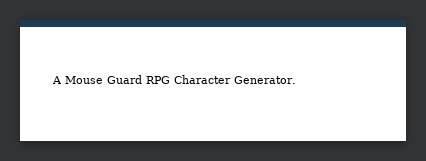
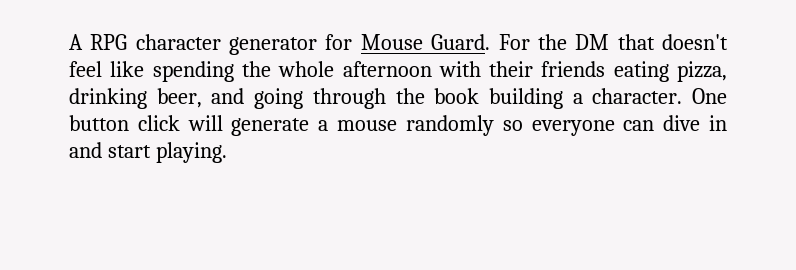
[65,75,296,84] Mouse Guard RPG Character Generator. -> [90,34,729,55] [69,61,727,82] [69,88,727,109] [69,115,728,136] [69,142,227,163] RPG character generator for Mouse Guard. For the DM that doesn't feel like spending the whole afternoon with their friends eating pizza, drinking beer, and going through the book building a character. One button click will generate a mouse randomly so everyone can dive in and start playing.

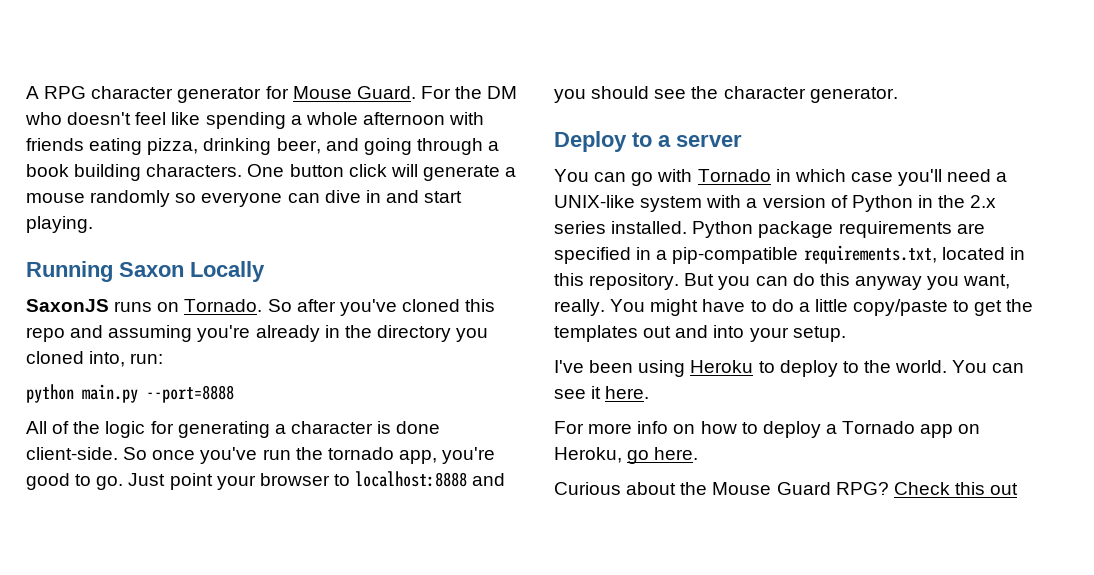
[617,34,655,50] that -> [25,112,62,125] who
[241,61,271,77] the -> [290,115,302,125] a
[489,61,534,77] their -> (485, 118) none
[395,88,425,104] the -> [488,141,500,151] a
[572,88,683,104] a character. -> [146,164,243,177] characters.
(227, 152) none -> [26,261,265,282] [26,299,496,316] [26,325,489,342] [26,351,164,367] [26,384,234,403] [26,421,441,438] [26,447,496,464] [26,471,506,490] [554,86,898,103] [554,131,742,152] [554,169,1008,186] [554,195,997,212] [554,221,985,238] [554,245,1025,264] [554,273,1011,290] [554,299,1034,316] [554,325,846,342] [554,360,1025,377] [554,386,650,399] [554,421,981,438] [554,447,699,464] [554,482,1019,495] // Running Saxon Locally // SaxonJS runs on Tornado. So after you've cloned this repo and assuming you're already in the directory you cloned into, run: // python main.py --port=8888 // All of the logic for generating a character is done client-side. So once you've run the tornado app, you're good to go. Just point your browser to localhost:8888 and you should see the character generator. // Deploy to a server // You can go with Tornado in which case you'll need a UNIX-like system with a version of Python in the 2.x series installed. Python package requirements are specified in a pip-compatible requirements.txt, located in this repository. But you can do this anyway you want, really. You might have to do a little copy/paste to get the templates out and into your setup. // I've been using Heroku to deploy to the world. You can see it here. // For more info on how to deploy a Tornado app on Heroku, go here. // Curious about the Mouse Guard RPG? Check this out

